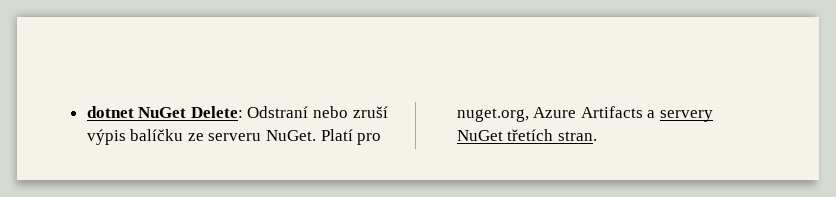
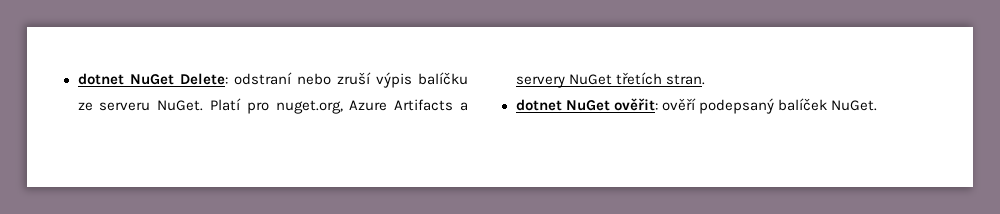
[247,106,309,118] Odstraní -> [233,72,292,85] odstraní
(597, 136) none -> [515,98,877,114] // dotnet NuGet ověřit: ověří podepsaný balíček NuGet.

